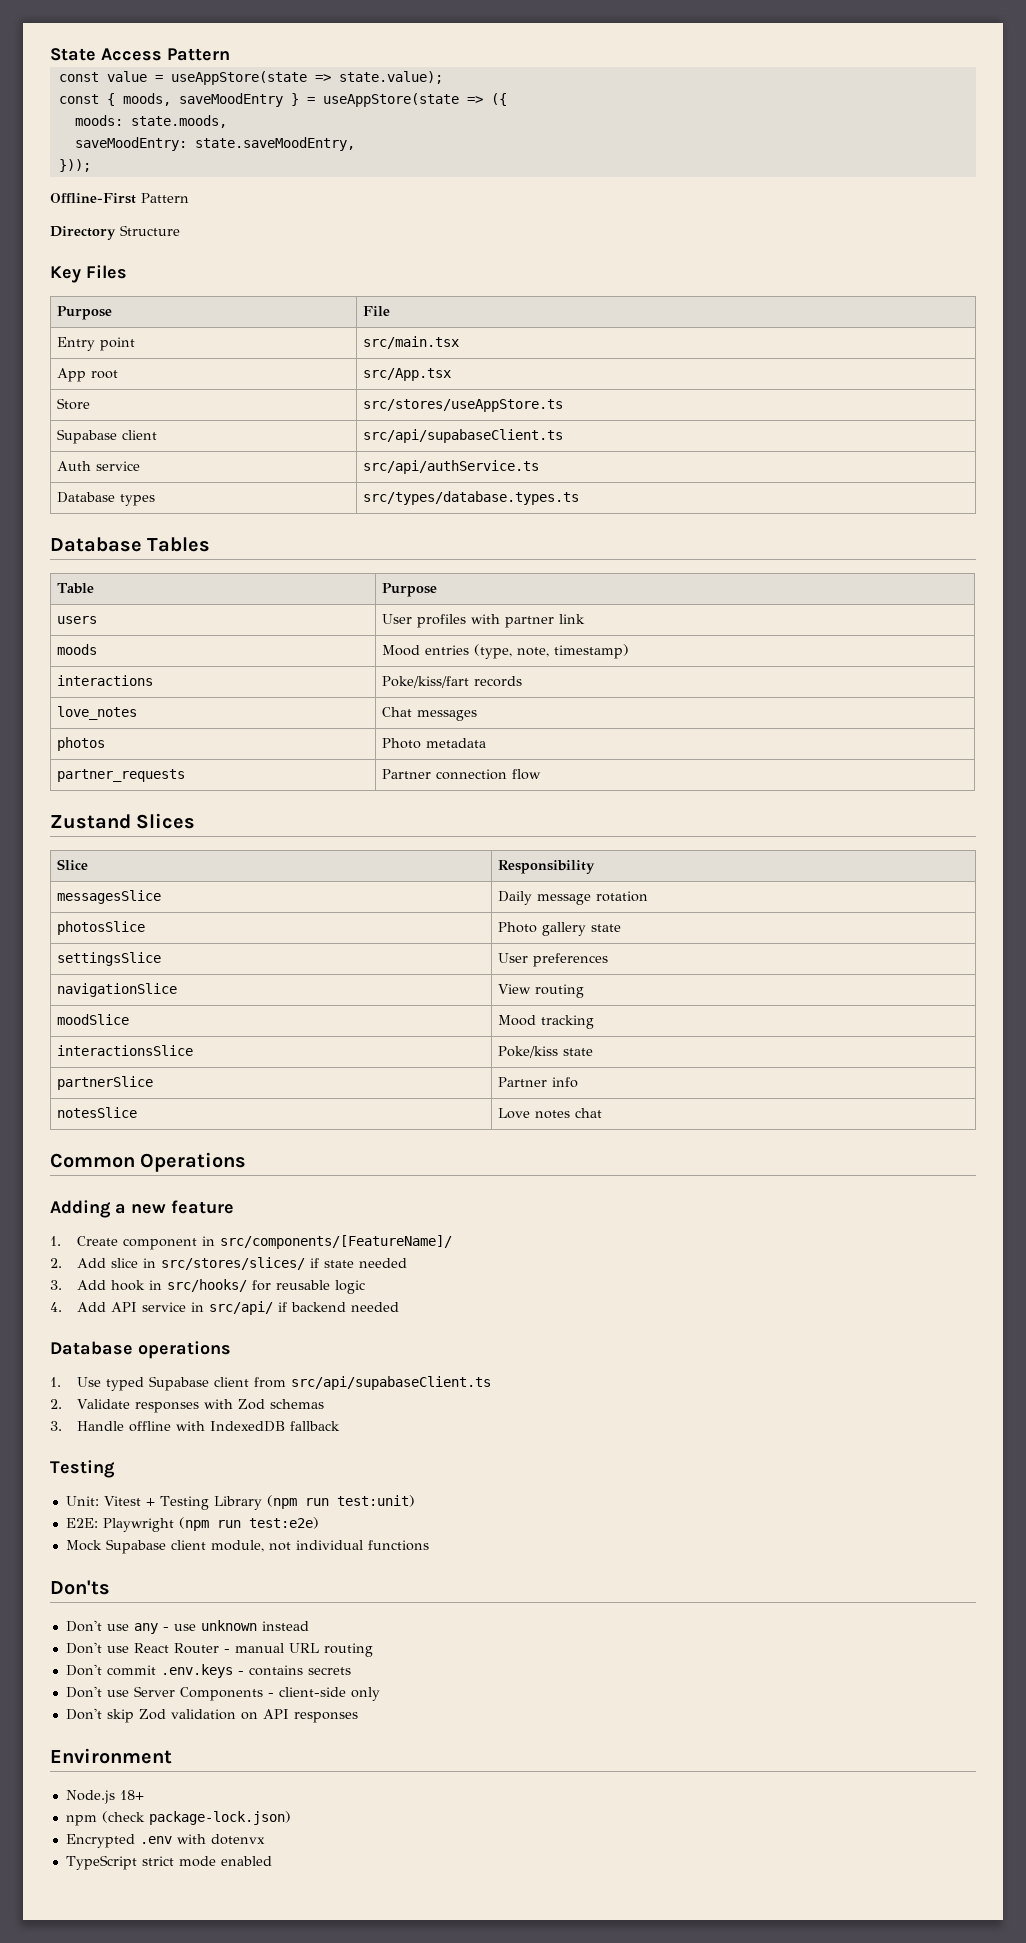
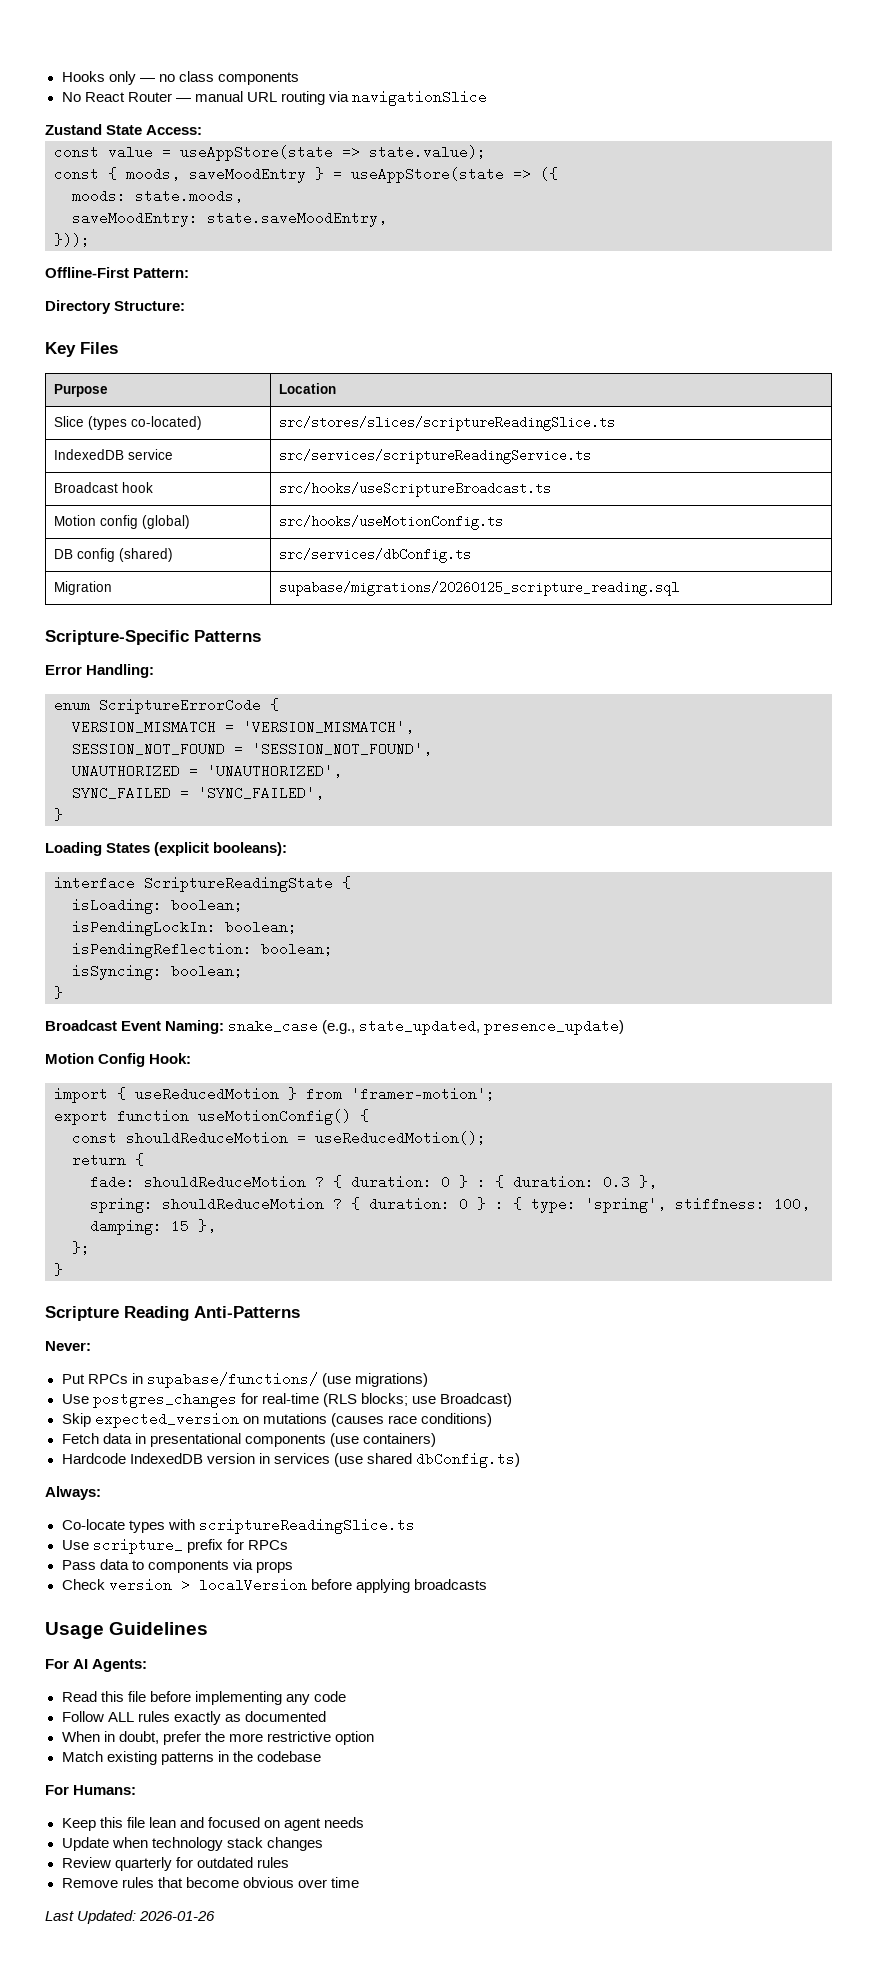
[50,48,230,61] State Access Pattern -> [61,71,299,85] [61,90,487,106] [45,124,203,135] Hooks only — no class components // No React Router — manual URL routing via navigationSlice // Zustand State Access:
[141,193,189,203] Pattern -> [133,268,190,278] Pattern:
[120,225,180,236] Structure -> [114,301,186,311] Structure:
[362,306,390,316] [56,337,135,351] [362,336,459,349] [56,368,118,382] [362,368,451,381] [56,398,90,410] [362,399,563,412] [56,429,157,444] [362,429,563,443] [56,461,140,471] [362,460,539,474] [56,492,155,506] [362,491,579,505] [50,537,211,552] [56,583,94,594] [381,583,437,597] [56,616,97,624] [381,614,585,628] [56,644,97,655] [381,644,629,659] [56,675,153,686] [381,676,522,688] [56,706,137,720] [381,707,477,721] [56,737,105,751] [381,738,486,749] [56,769,185,782] [381,769,541,780] [50,813,196,829] [56,859,88,870] [497,860,595,874] [56,890,161,904] [497,891,648,905] [56,921,145,935] [497,922,621,936] [56,952,161,966] [497,953,608,967] [56,983,177,997] [497,984,584,998] [56,1014,129,1025] [497,1015,594,1029] [56,1045,193,1056] [497,1046,593,1058] [56,1076,153,1090] [497,1077,578,1088] [56,1107,137,1118] [497,1108,602,1119] [50,1152,247,1172] [50,1200,234,1218] [50,1235,452,1250] [50,1257,407,1270] [50,1279,365,1294] [50,1301,399,1315] [50,1341,231,1359] [50,1376,491,1391] [50,1399,324,1413] [50,1421,340,1432] [50,1460,115,1478] [65,1495,415,1510] [65,1517,319,1532] [65,1539,429,1554] [50,1580,110,1595] [65,1620,309,1634] [65,1642,373,1657] [65,1664,351,1678] [65,1686,380,1701] [65,1708,358,1723] [50,1748,172,1764] [65,1790,144,1804] [65,1811,291,1826] [65,1834,265,1848] [65,1855,272,1870] File // Entry point | src/main.tsx // App root | src/App.tsx // Store | src/stores/useAppStore.ts // Supabase client | src/api/supabaseClient.ts // Auth service | src/api/authService.ts // Database types | src/types/database.types.ts // Database Tables // Table | Purpose // users | User profiles with partner link // moods | Mood entries (type, note, timestamp) // interactions | Poke/kiss/fart records // love_notes | Chat messages // photos | Photo metadata // partner_requests | Partner connection flow // Zustand Slices // Slice | Responsibility // messagesSlice | Daily message rotation // photosSlice | Photo gallery state // settingsSlice | User preferences // navigationSlice | View routing // moodSlice | Mood tracking // interactionsSlice | Poke/kiss state // partnerSlice | Partner info // notesSlice | Love notes chat // Common Operations // Adding a new feature // 1. Create component in src/components/[FeatureName]/ // 2. Add slice in src/stores/slices/ if state needed // 3. Add hook in src/hooks/ for reusable logic // 4. Add API service in src/api/ if backend needed // Database operations // 1. Use typed Supabase client from src/api/supabaseClient.ts // 2. Validate responses with Zod schemas // 3. Handle offline with IndexedDB fallback // Testing // Unit: Vitest + Testing Library (npm run test:unit) // E2E: Playwright (npm run test:e2e) // Mock Supabase client module, not individual functions // Don'ts // Don't use any - use unknown instead // Don't use React Router - manual URL routing // Don't commit .env.keys - contains secrets // Don't use Server Components - client-side only // Don't skip Zod validation on API responses // Environment // Node.js 18+ // npm (check package-lock.json) // Encrypted .env with dotenvx // TypeScript strict mode enabled -> [279,383,337,394] [54,416,203,430] [279,416,616,431] [54,449,174,460] [279,449,592,464] [54,482,154,493] [279,482,552,497] [54,515,191,529] [279,515,504,530] [54,548,174,562] [279,548,472,563] [54,581,113,595] [279,581,680,596] [45,630,261,645] [45,664,155,678] [54,698,279,714] [72,720,414,734] [72,742,432,756] [72,764,342,778] [72,786,324,800] [54,808,63,821] [45,842,288,856] [54,876,351,892] [72,898,243,914] [72,920,297,936] [72,942,333,958] [72,964,243,980] [54,986,63,999] [45,1019,625,1035] [45,1053,192,1067] [54,1087,495,1103] [54,1109,369,1125] [72,1131,486,1145] [72,1153,144,1167] [90,1175,657,1189] [90,1197,810,1213] [90,1219,216,1235] [72,1241,90,1255] [54,1263,63,1276] [45,1306,300,1321] [45,1341,91,1351] [61,1372,428,1388] [61,1392,512,1408] [61,1412,492,1428] [61,1433,436,1447] [61,1452,520,1468] [45,1486,101,1500] [61,1518,415,1534] [61,1538,288,1554] [61,1559,293,1573] [61,1578,487,1593] [45,1622,209,1639] [45,1659,148,1672] [61,1691,346,1705] [61,1711,326,1725] [61,1731,374,1745] [61,1751,321,1765] [45,1785,137,1795] [61,1817,364,1831] [61,1837,323,1851] [61,1857,289,1871] [61,1877,359,1888] [45,1910,216,1924] Location // Slice (types co-located) | src/stores/slices/scriptureReadingSlice.ts // IndexedDB service | src/services/scriptureReadingService.ts // Broadcast hook | src/hooks/useScriptureBroadcast.ts // Motion config (global) | src/hooks/useMotionConfig.ts // DB config (shared) | src/services/dbConfig.ts // Migration | supabase/migrations/20260125_scripture_reading.sql // Scripture-Specific Patterns // Error Handling: // enum ScriptureErrorCode { // VERSION_MISMATCH = 'VERSION_MISMATCH', // SESSION_NOT_FOUND = 'SESSION_NOT_FOUND', // UNAUTHORIZED = 'UNAUTHORIZED', // SYNC_FAILED = 'SYNC_FAILED', // } // Loading States (explicit booleans): // interface ScriptureReadingState { // isLoading: boolean; // isPendingLockIn: boolean; // isPendingReflection: boolean; // isSyncing: boolean; // } // Broadcast Event Naming: snake_case (e.g., state_updated, presence_update) // Motion Config Hook: // import { useReducedMotion } from 'framer-motion'; // export function useMotionConfig() { // const shouldReduceMotion = useReducedMotion(); // return { // fade: shouldReduceMotion ? { duration: 0 } : { duration: 0.3 }, // spring: shouldReduceMotion ? { duration: 0 } : { type: 'spring', stiffness: 100, damping: 15 }, // }; // } // Scripture Reading Anti-Patterns // Never: // Put RPCs in supabase/functions/ (use migrations) // Use postgres_changes for real-time (RLS blocks; use Broadcast) // Skip expected_version on mutations (causes race conditions) // Fetch data in presentational components (use containers) // Hardcode IndexedDB version in services (use shared dbConfig.ts) // Always: // Co-locate types with scriptureReadingSlice.ts // Use scripture_ prefix for RPCs // Pass data to components via props // Check version > localVersion before applying broadcasts // Usage Guidelines // For AI Agents: // Read this file before implementing any code // Follow ALL rules exactly as documented // When in doubt, prefer the more restrictive option // Match existing patterns in the codebase // For Humans: // Keep this file lean and focused on agent needs // Update when technology stack changes // Review quarterly for outdated rules // Remove rules that become obvious over time // Last Updated: 2026-01-26

